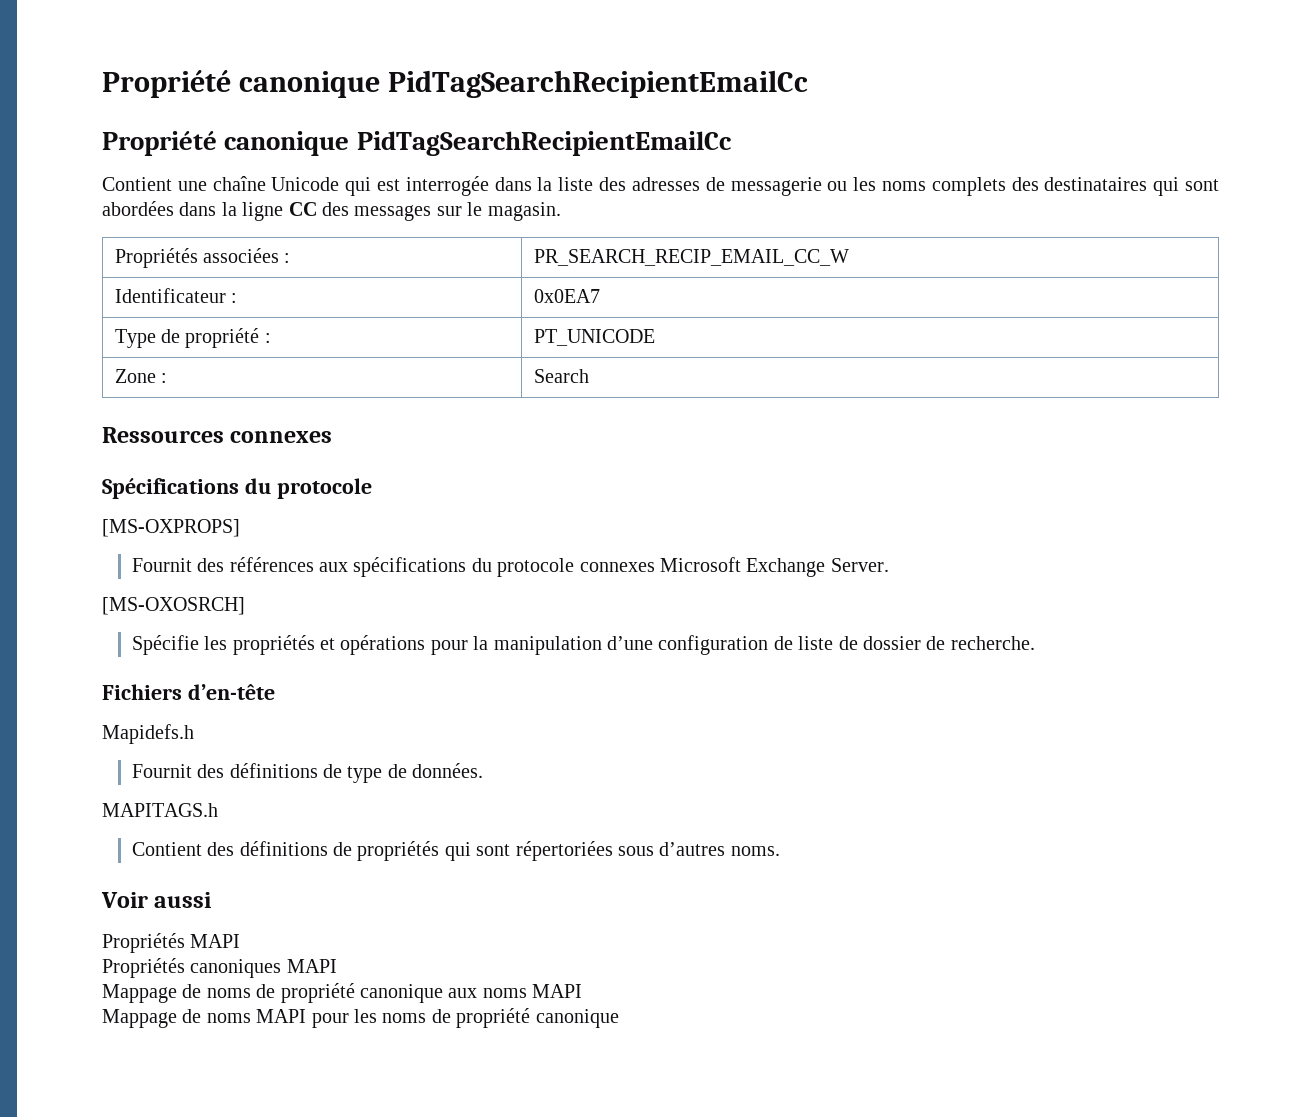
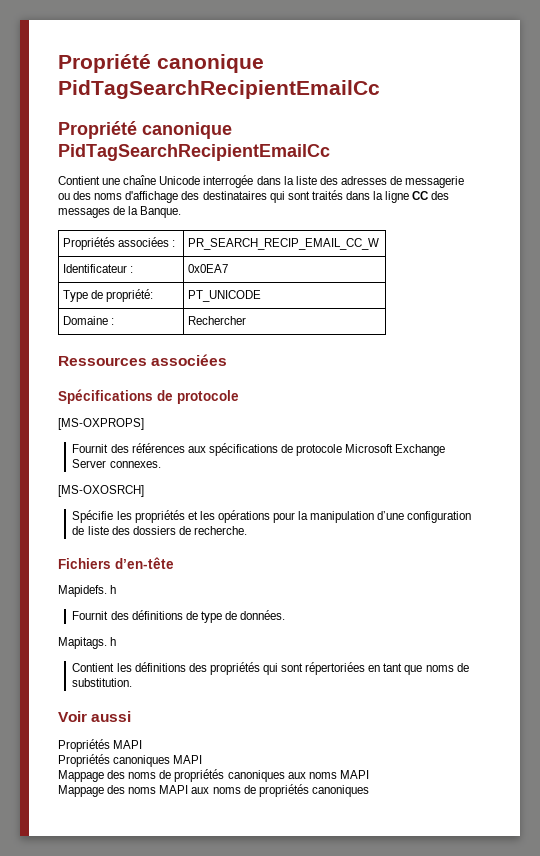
[345,177,401,196] qui est -> (201, 180) none
[853,177,1006,196] les noms complets -> [73,191,179,203] des noms d'affichage
[102,201,174,216] abordées -> [311,190,343,200] traités
[436,202,561,221] sur le magasin. -> [113,206,182,218] de la Banque.
[185,328,271,348] propriété : -> [106,289,154,302] propriété:
[114,369,167,383] [533,369,589,383] Zone : | Search -> [63,316,115,325] [188,316,247,325] Domaine : | Rechercher
[230,431,333,443] connexes -> [151,354,228,366] associées
[244,478,271,494] du -> [157,390,173,401] de
[471,557,889,577] du protocole connexes Microsoft Exchange Server. -> [280,444,446,456] [72,459,161,468] de protocole Microsoft Exchange Server connexes.
(335, 644) none -> [199,511,215,520] les
[838,636,921,650] de dossier -> [111,526,176,535] des dossiers
[102,724,194,744] Mapidefs.h -> [58,585,117,597] Mapidefs. h
[102,803,218,817] [131,841,352,856] MAPITAGS.h // Contient des définitions de -> [58,637,117,649] [72,662,207,672] Mapitags. h // Contient les définitions des
[617,842,780,856] sous d’autres noms. -> [368,663,469,675] [72,678,133,687] en tant que noms de substitution.
[182,983,443,1003] de noms de propriété canonique -> [107,769,285,782] des noms de propriétés canoniques
[182,1008,619,1028] de noms MAPI pour les noms de propriété canonique -> [107,784,369,797] des noms MAPI aux noms de propriétés canoniques

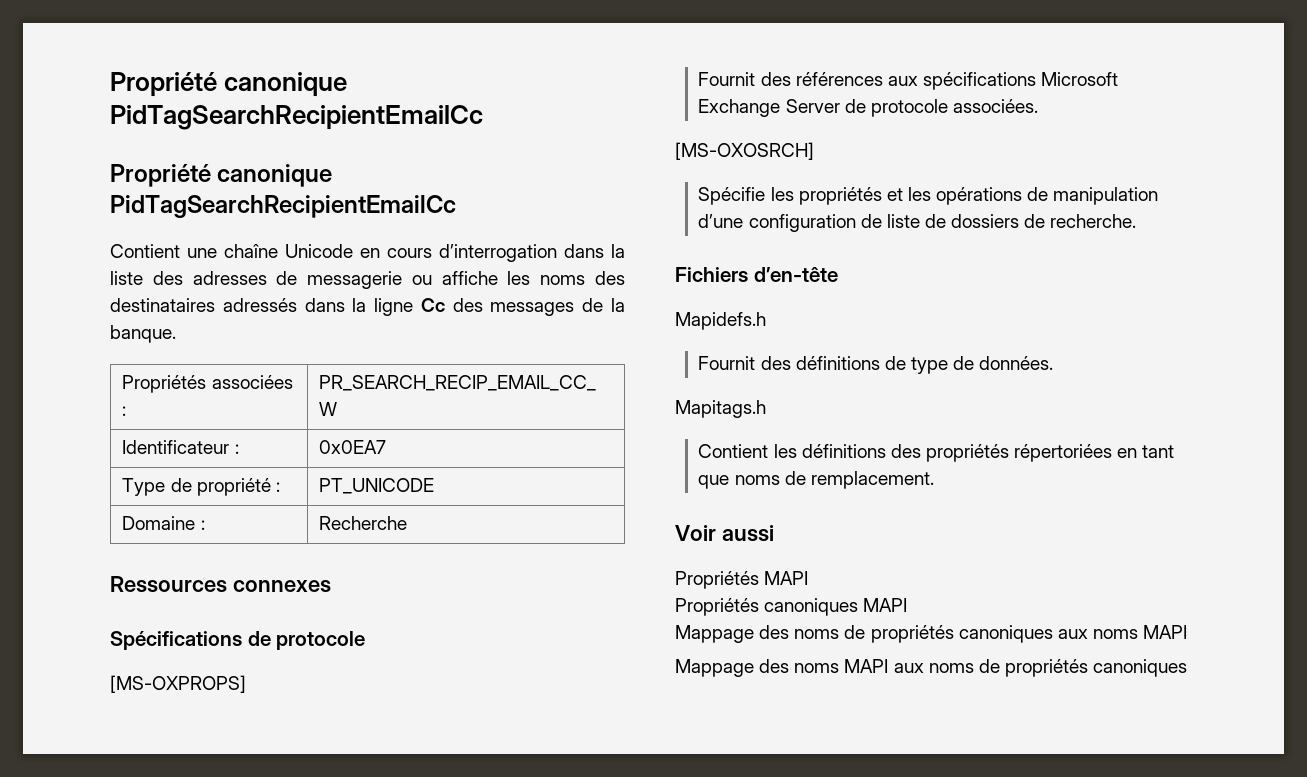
[203,175,254,188] interrogée -> [360,244,557,262] en cours d’interrogation
[73,190,343,203] des noms d'affichage des destinataires qui sont traités -> [441,271,625,285] [110,298,297,312] affiche les noms des destinataires adressés
[412,191,429,200] CC -> [420,298,445,312] Cc
[140,206,182,218] Banque. -> [110,325,176,343] banque.
[106,289,154,302] propriété: -> [196,478,280,496] propriété :
[188,316,247,325] Rechercher -> [319,516,408,530] Recherche
[151,354,228,366] associées -> [232,580,331,593] connexes
[280,444,343,456] de protocole -> (1036, 81) none
[109,461,161,468] connexes. -> [844,99,1038,117] de protocole associées.
[273,511,309,523] pour la -> [1027,187,1049,201] de
[111,526,130,535] des -> [924,214,946,228] de
[58,585,117,597] Mapidefs. h -> [675,312,766,330] Mapidefs.h
[58,637,117,649] Mapitags. h -> [675,400,766,418] Mapitags.h
[262,663,304,675] qui sont -> (1009, 453) none
[72,678,133,687] substitution. -> [810,471,934,489] remplacement.

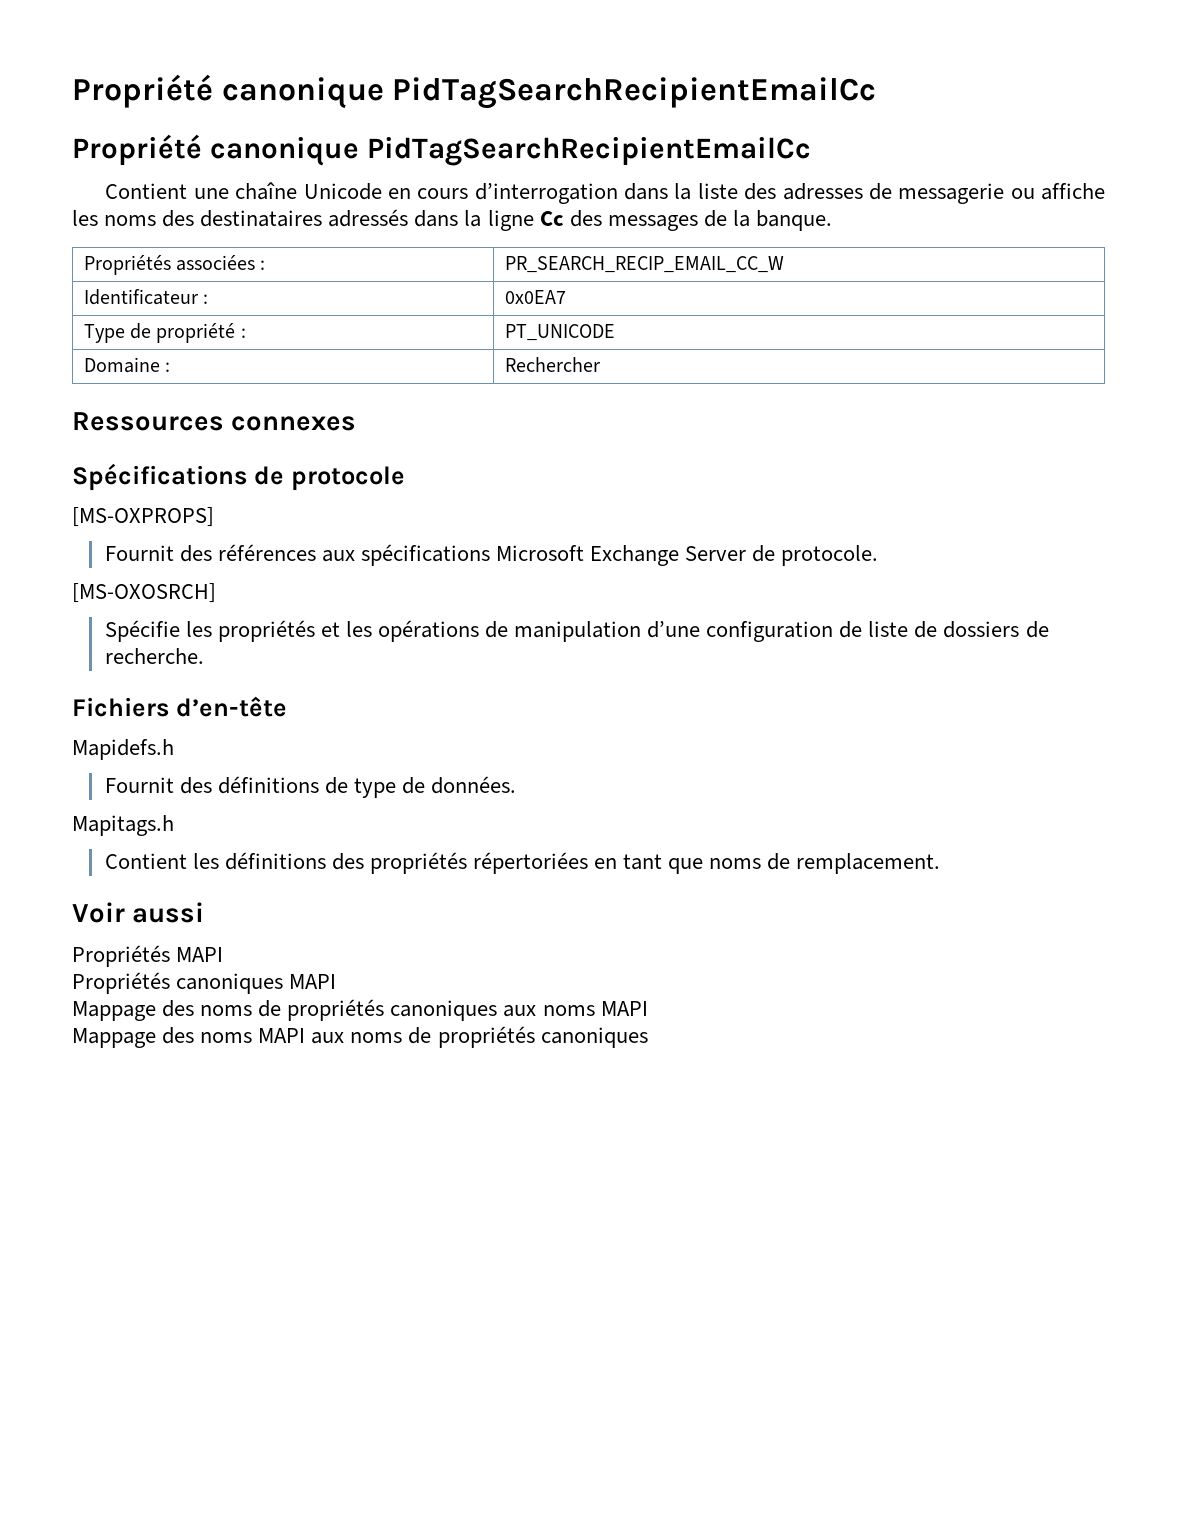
[319,516,408,530] Recherche -> [504,357,600,372] Rechercher
[870,99,1038,117] protocole associées. -> [781,545,879,566] protocole.

